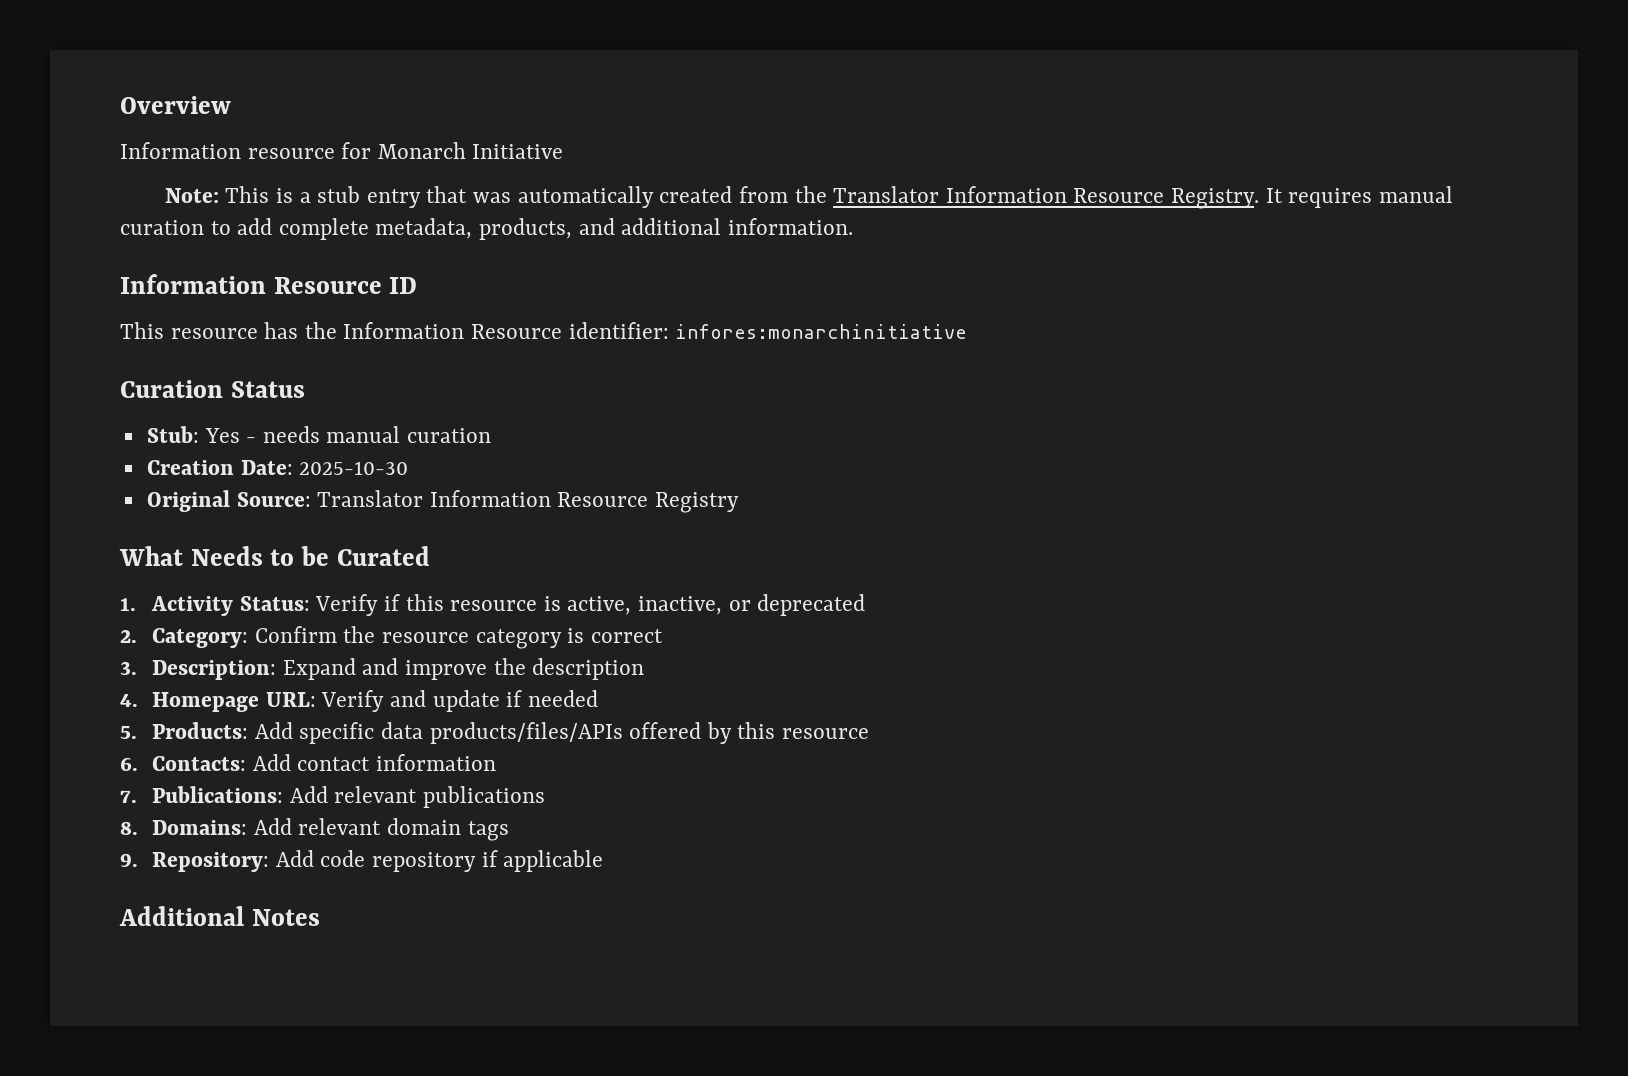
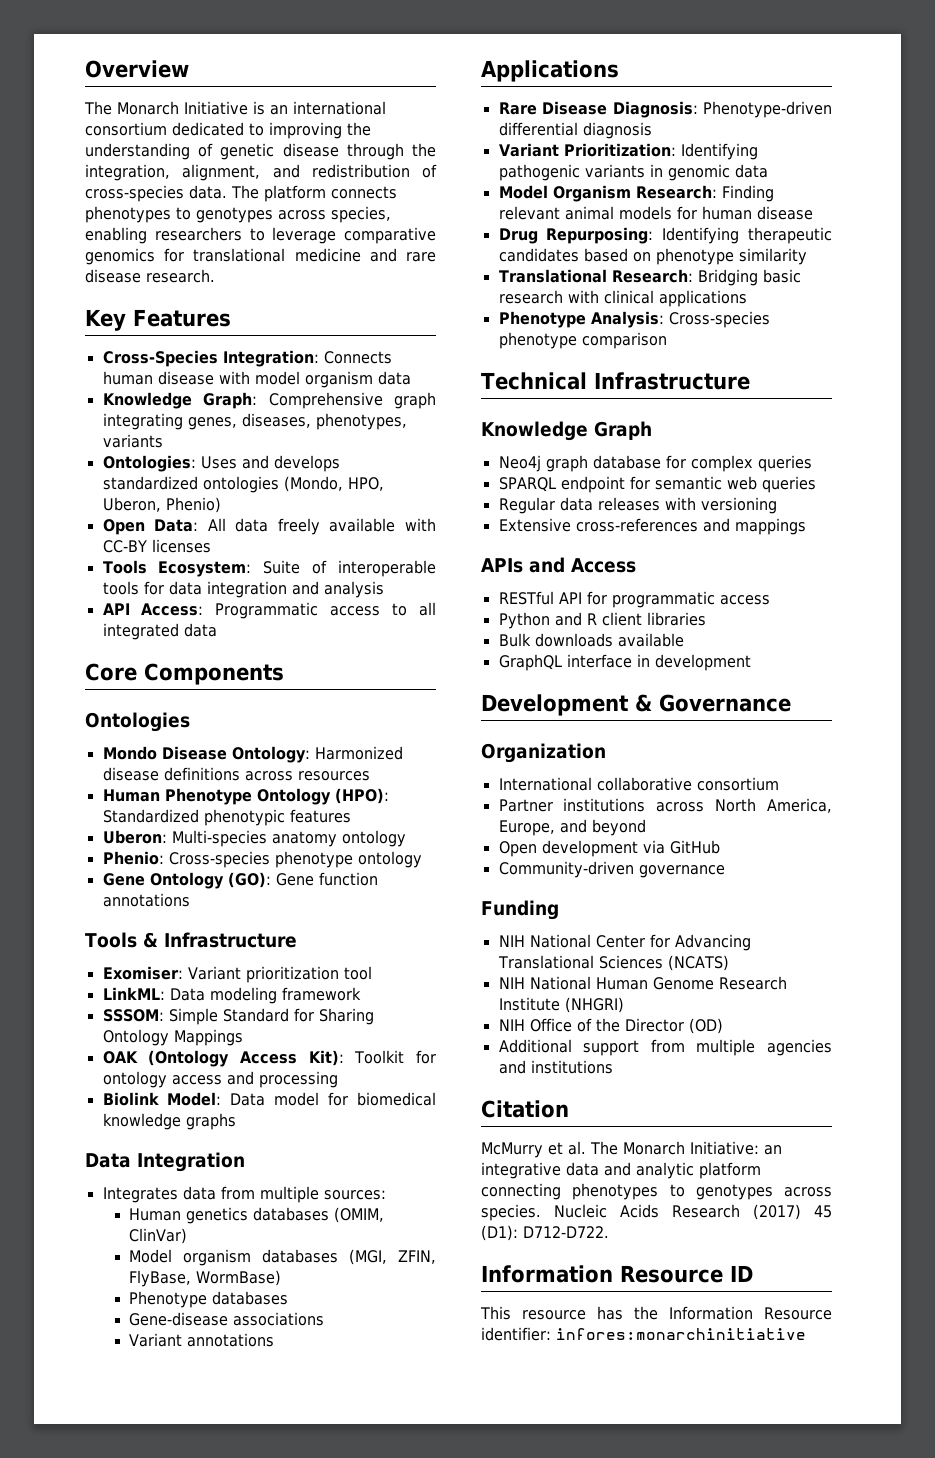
[120,142,372,159] Information resource for -> [84,101,112,115] The
[164,186,1453,209] [120,218,853,240] // Note: This is a stub entry that was automatically created from the Translator Information Resource Registry. It requires manual curation to add complete metadata, products, and additional information. -> [253,101,386,115] [85,122,371,139] [85,143,436,160] [85,164,437,181] [85,185,397,202] [85,206,391,223] [85,227,436,244] [85,248,436,265] [85,269,215,283] [85,309,231,331] [102,350,392,367] [102,371,411,388] [102,392,436,409] [102,413,407,430] [102,434,163,448] [102,455,340,472] [102,476,384,493] [102,497,221,513] [102,518,436,535] [102,539,211,553] [102,560,436,577] [102,581,384,598] [102,602,436,619] [102,623,217,640] [85,663,284,685] [85,712,190,732] [102,746,403,763] [102,767,370,781] [102,788,389,805] [102,809,351,826] [102,830,406,847] [102,851,422,868] [102,872,378,889] [102,893,190,907] [85,932,297,948] [102,966,372,983] [102,987,361,1004] [102,1008,374,1025] [102,1029,243,1046] [102,1050,436,1067] [102,1071,338,1088] [102,1092,436,1106] [102,1113,236,1130] [85,1152,245,1172] [102,1186,386,1203] [129,1207,385,1224] [129,1228,188,1244] [129,1249,437,1266] [129,1270,282,1287] [129,1291,289,1308] [129,1312,325,1326] [129,1333,275,1347] [481,60,619,82] [498,101,832,118] [498,122,652,139] [498,143,758,160] [498,164,768,181] [498,185,774,202] [498,206,813,220] [498,227,832,244] [498,248,807,265] [498,269,801,286] [498,290,747,307] [498,311,770,328] [498,332,667,349] [481,372,750,390] [481,421,652,441] [498,455,812,472] [498,476,816,493] [498,497,777,514] [498,518,806,535] [481,557,636,573] [498,591,770,608] [498,612,706,629] [498,633,684,647] [498,654,751,671] [481,694,791,716] [481,743,606,763] [498,777,779,791] [498,798,832,813] [498,819,646,836] [498,840,720,857] [498,861,725,878] [481,900,559,920] [498,934,751,951] [497,955,729,971] [498,976,787,990] [498,997,624,1013] [498,1018,723,1034] [498,1039,832,1056] [498,1060,613,1074] [481,1100,569,1118] [481,1141,782,1158] [481,1162,761,1179] [481,1183,832,1200] [481,1204,832,1221] [481,1225,609,1241] is an international consortium dedicated to improving the understanding of genetic disease through the integration, alignment, and redistribution of cross-species data. The platform connects phenotypes to genotypes across species, enabling researchers to leverage comparative genomics for translational medicine and rare disease research. // Key Features // Cross-Species Integration: Connects human disease with model organism data // Knowledge Graph: Comprehensive graph integrating genes, diseases, phenotypes, variants // Ontologies: Uses and develops standardized ontologies (Mondo, HPO, Uberon, Phenio) // Open Data: All data freely available with CC-BY licenses // Tools Ecosystem: Suite of interoperable tools for data integration and analysis // API Access: Programmatic access to all integrated data // Core Components // Ontologies // Mondo Disease Ontology: Harmonized disease definitions across resources // Human Phenotype Ontology (HPO): Standardized phenotypic features // Uberon: Multi-species anatomy ontology // Phenio: Cross-species phenotype ontology // Gene Ontology (GO): Gene function annotations // Tools & Infrastructure // Exomiser: Variant prioritization tool // LinkML: Data modeling framework // SSSOM: Simple Standard for Sharing Ontology Mappings // OAK (Ontology Access Kit): Toolkit for ontology access and processing // Biolink Model: Data model for biomedical knowledge graphs // Data Integration // Integrates data from multiple sources: // Human genetics databases (OMIM, ClinVar) // Model organism databases (MGI, ZFIN, FlyBase, WormBase) // Phenotype databases // Gene-disease associations // Variant annotations // Applications // Rare Disease Diagnosis: Phenotype-driven differential diagnosis // Variant Prioritization: Identifying pathogenic variants in genomic data // Model Organism Research: Finding relevant animal models for human disease // Drug Repurposing: Identifying therapeutic candidates based on phenotype similarity // Translational Research: Bridging basic research with clinical applications // Phenotype Analysis: Cross-species phenotype comparison // Technical Infrastructure // Knowledge Graph // Neo4j graph database for complex queries // SPARQL endpoint for semantic web queries // Regular data releases with versioning // Extensive cross-references and mappings // APIs and Access // RESTful API for programmatic access // Python and R client libraries // Bulk downloads available // GraphQL interface in development // Development & Governance // Organization // International collaborative consortium // Partner institutions across North America, Europe, and beyond // Open development via GitHub // Community-driven governance // Funding // NIH National Center for Advancing Translational Sciences (NCATS) // NIH National Human Genome Research Institute (NHGRI) // NIH Office of the Director (OD) // Additional support from multiple agencies and institutions // Citation // McMurry et al. The Monarch Initiative: an integrative data and analytic platform connecting phenotypes to genotypes across species. Nucleic Acids Research (2017) 45 (D1): D712-D722.
[120,380,305,398] [146,426,492,443] [146,460,409,475] [146,490,740,513] [119,546,430,566] [120,594,866,616] [120,626,663,649] [120,658,645,680] [120,690,598,712] [120,722,870,744] [120,754,497,771] [120,786,546,808] [120,818,509,841] [120,850,604,872] [119,906,320,926] // Curation Status // Stub: Yes - needs manual curation // Creation Date: 2025-10-30 // Original Source: Translator Information Resource Registry // What Needs to be Curated // 1. Activity Status: Verify if this resource is active, inactive, or deprecated // 2. Category: Confirm the resource category is correct // 3. Description: Expand and improve the description // 4. Homepage URL: Verify and update if needed // 5. Products: Add specific data products/files/APIs offered by this resource // 6. Contacts: Add contact information // 7. Publications: Add relevant publications // 8. Domains: Add relevant domain tags // 9. Repository: Add code repository if applicable // Additional Notes -> (806, 1334) none

